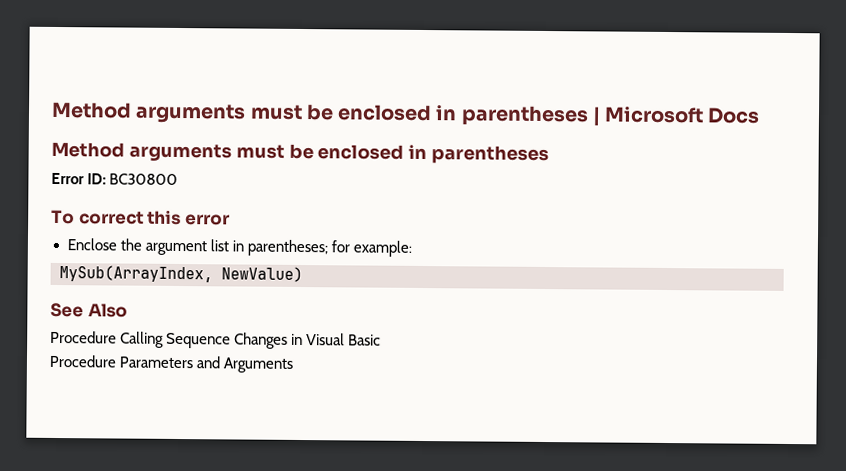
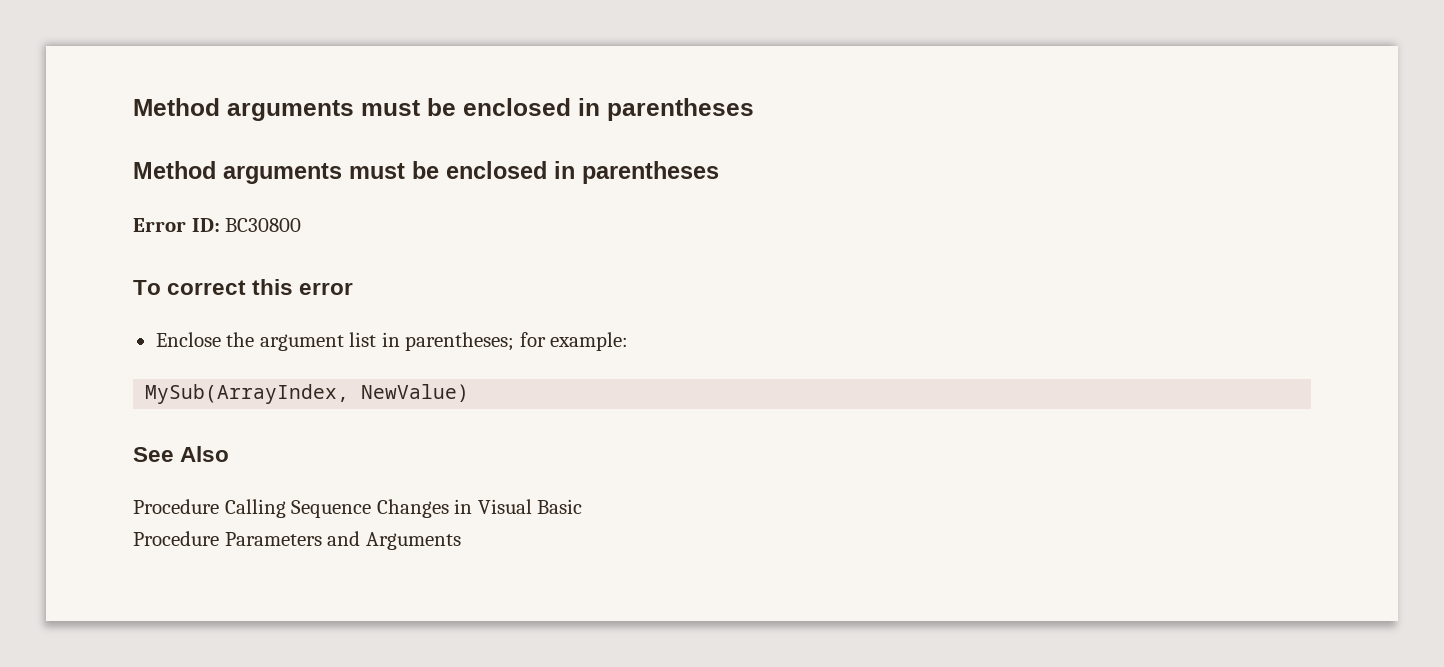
[51,101,761,126] Method arguments must be enclosed in parentheses | Microsoft Docs -> [133,98,754,121] Method arguments must be enclosed in parentheses

